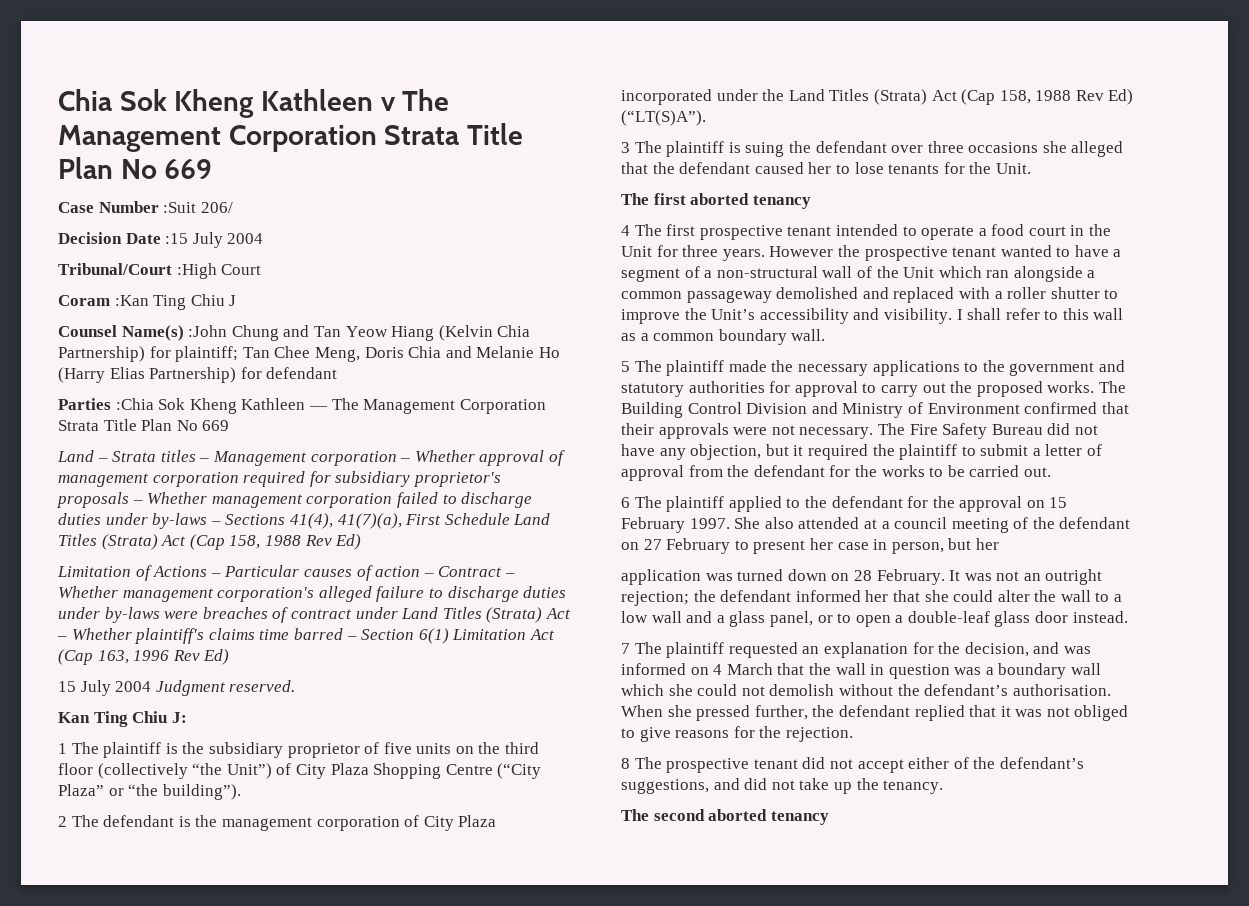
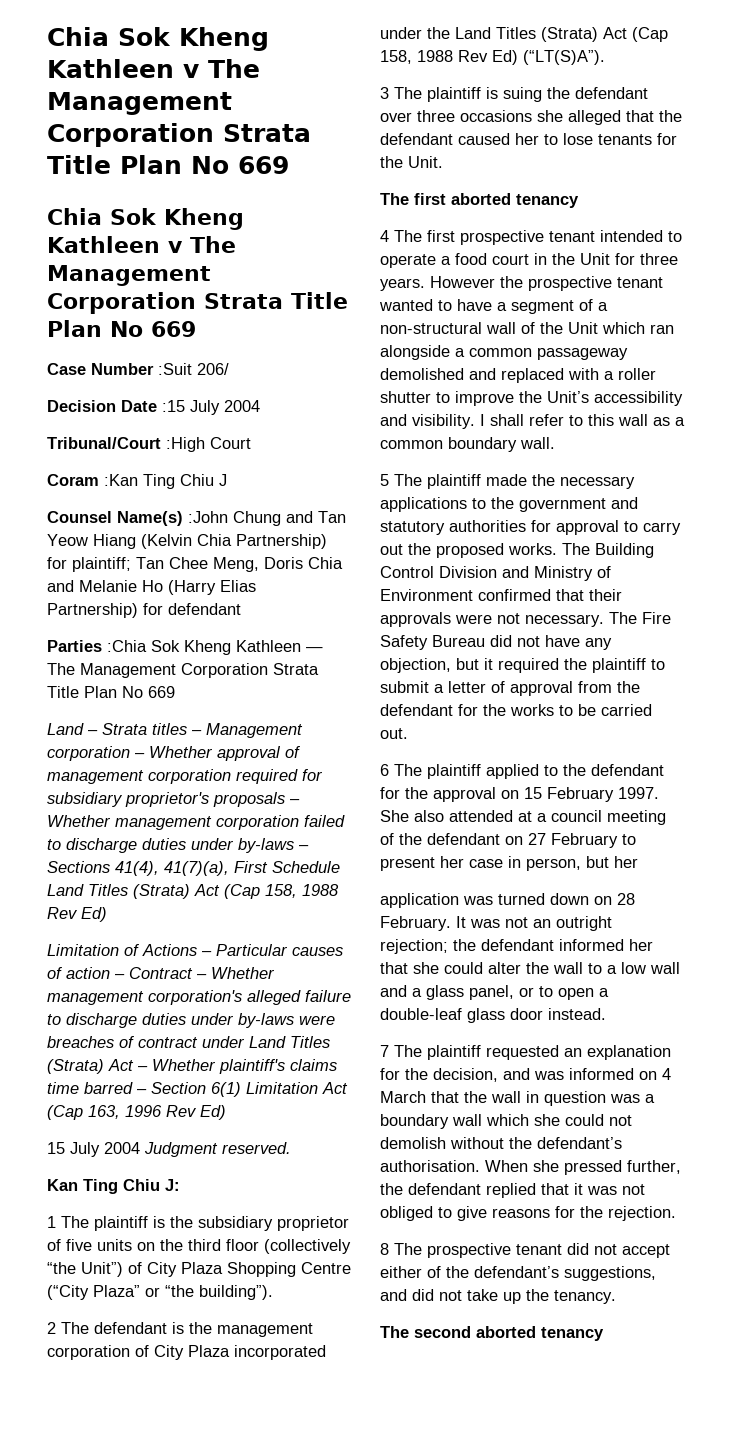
(213, 169) none -> [47,208,244,230] [47,236,236,253] [47,265,211,286] [47,292,348,314] [47,320,196,337] // Chia Sok Kheng Kathleen v The Management Corporation Strata Title Plan No 669

